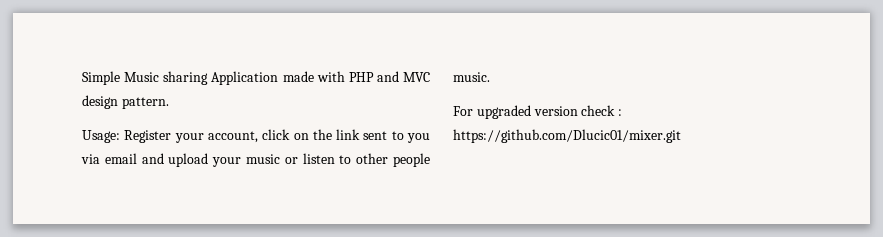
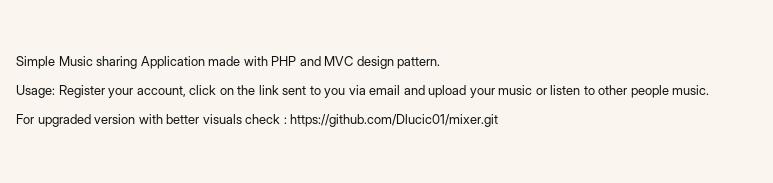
(578, 111) none -> [138,114,242,124] with better visuals

